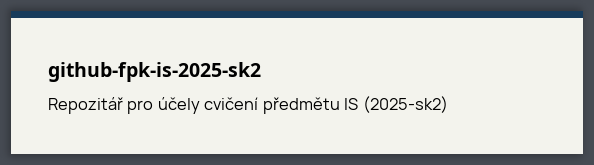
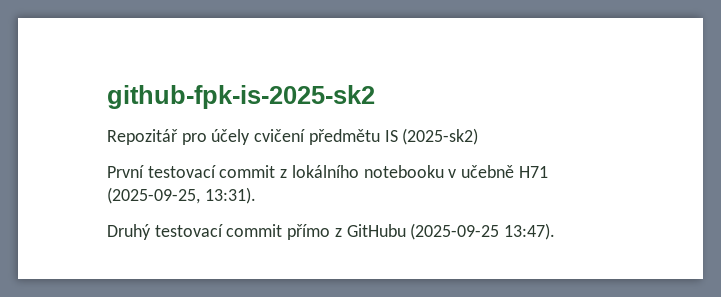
(448, 104) none -> [107,165,548,178] [107,187,256,204] [107,223,556,240] // První testovací commit z lokálního notebooku v učebně H71 (2025-09-25, 13:31). // Druhý testovací commit přímo z GitHubu (2025-09-25 13:47).

